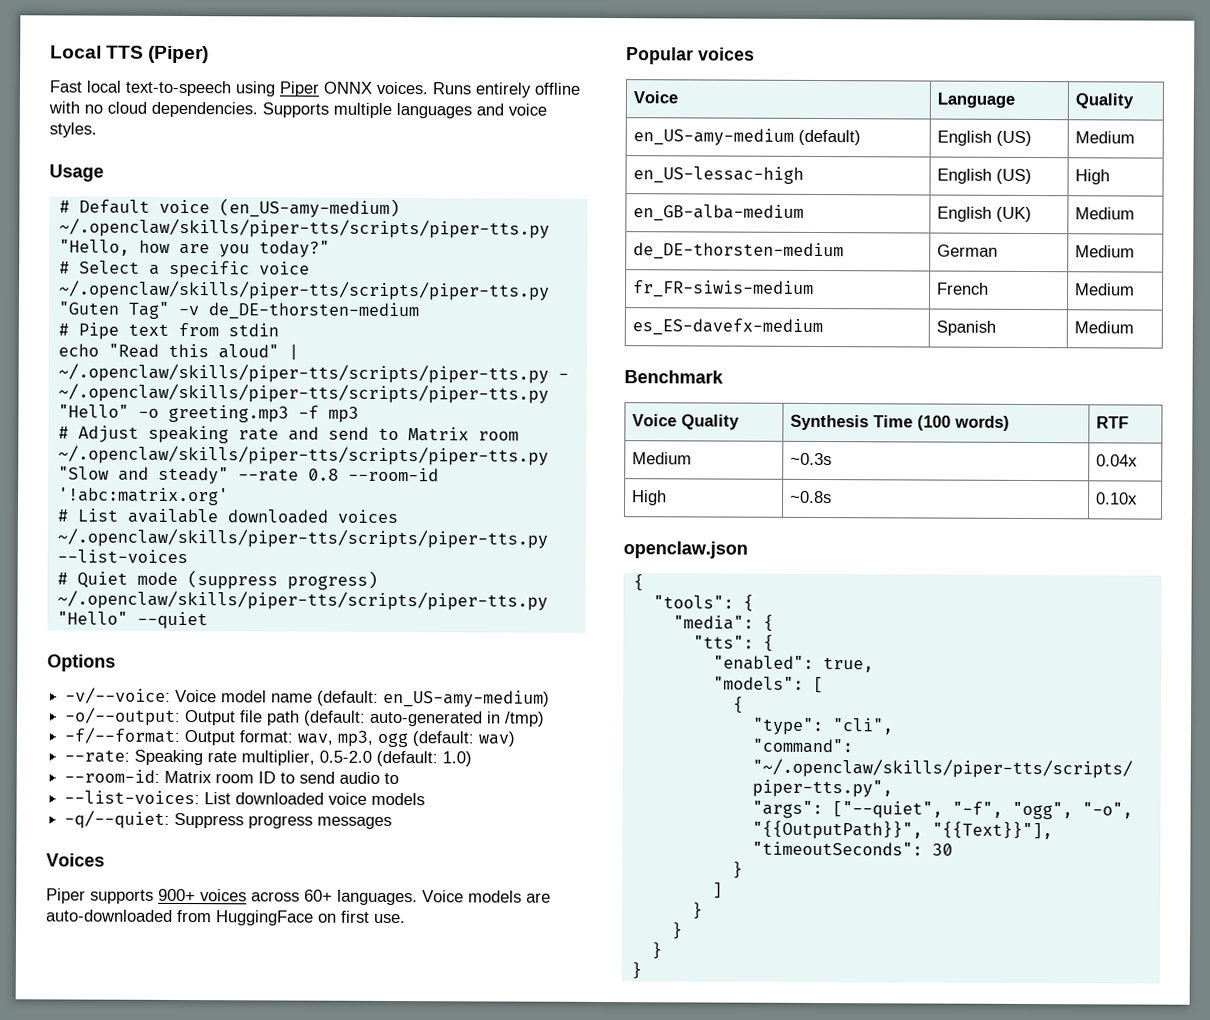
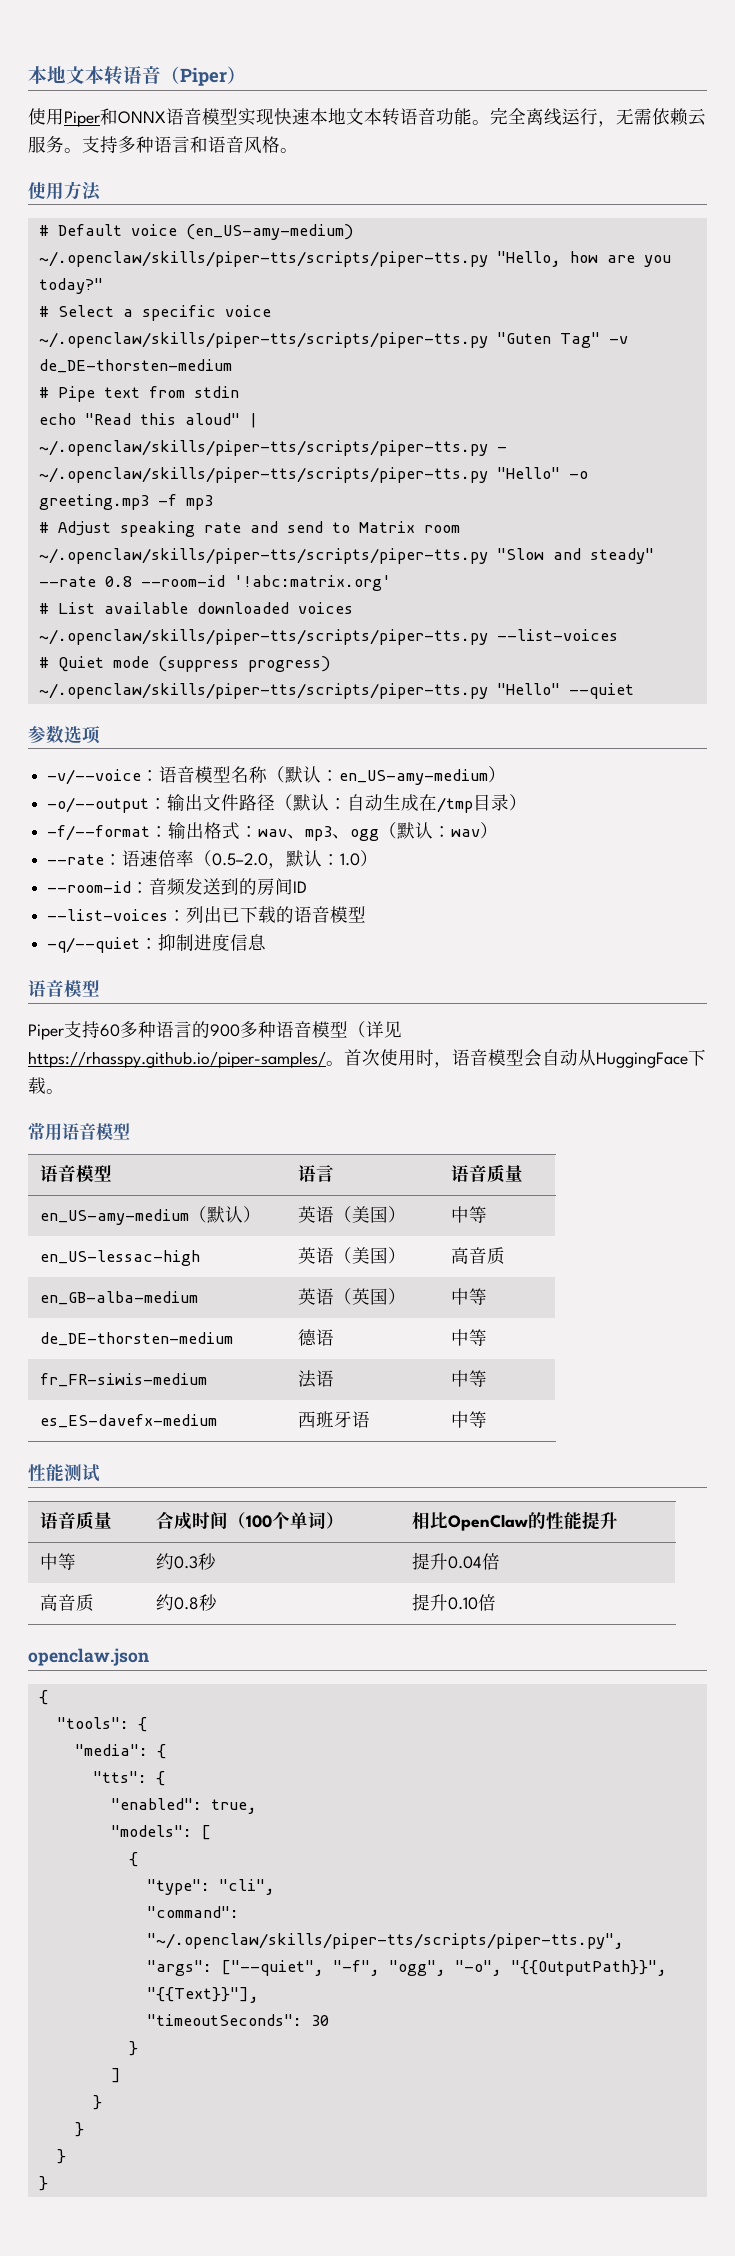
[50,45,210,64] [49,80,581,98] [48,101,547,119] [49,122,97,138] [49,164,104,182] Local TTS (Piper) // Fast local text-to-speech using Piper ONNX voices. Runs entirely offline with no cloud dependencies. Supports multiple languages and voice styles. // Usage -> [28,66,246,86] [28,107,706,127] [28,136,298,154] [28,181,101,201] 本地文本转语音（Piper） // 使用Piper和ONNX语音模型实现快速本地文本转语音功能。完全离线运行，无需依赖云服务。支持多种语言和语音风格。 // 使用方法
[47,654,116,672] [65,687,551,708] [64,707,546,727] [64,727,516,748] [64,749,473,767] [64,769,400,785] [64,790,426,806] [64,810,393,830] [46,853,105,867] [46,888,551,906] [46,909,406,926] [626,47,755,65] [632,91,678,104] [936,92,1015,108] [1074,93,1134,109] [632,128,861,146] [936,130,1032,147] [1074,131,1135,144] [632,166,804,184] [936,168,1032,185] [1074,169,1110,185] [632,204,804,222] [936,206,1032,223] [1074,207,1135,220] Options // -v/--voice: Voice model name (default: en_US-amy-medium) // -o/--output: Output file path (default: auto-generated in /tmp) // -f/--format: Output format: wav, mp3, ogg (default: wav) // --rate: Speaking rate multiplier, 0.5-2.0 (default: 1.0) // --room-id: Matrix room ID to send audio to // --list-voices: List downloaded voice models // -q/--quiet: Suppress progress messages // Voices // Piper supports 900+ voices across 60+ languages. Voice models are auto-downloaded from HuggingFace on first use. // Popular voices // Voice | Language | Quality // en_US-amy-medium (default) | English (US) | Medium // en_US-lessac-high | English (US) | High // en_GB-alba-medium | English (UK) | Medium -> [28,725,101,744] [47,766,507,785] [47,794,528,813] [47,822,499,841] [47,850,379,869] [47,878,308,896] [47,906,367,923] [47,933,267,953] [28,980,100,997] [28,1021,402,1040] [28,1049,706,1068] [28,1077,64,1094] [28,1122,130,1141] [40,1165,113,1182] [298,1165,335,1182] [451,1164,524,1183] [40,1206,262,1225] [298,1206,407,1223] [451,1206,488,1223] [40,1250,201,1266] [298,1247,407,1264] [451,1247,506,1265] [40,1291,199,1305] [298,1288,407,1305] [451,1288,488,1305] 参数选项 // -v/--voice：语音模型名称（默认：en_US-amy-medium） // -o/--output：输出文件路径（默认：自动生成在/tmp目录） // -f/--format：输出格式：wav、mp3、ogg（默认：wav） // --rate：语速倍率（0.5–2.0，默认：1.0） // --room-id：音频发送到的房间ID // --list-voices：列出已下载的语音模型 // -q/--quiet：抑制进度信息 // 语音模型 // Piper支持60多种语言的900多种语音模型（详见https://rhasspy.github.io/piper-samples/。首次使用时，语音模型会自动从HuggingFace下载。 // 常用语音模型 // 语音模型 | 语言 | 语音质量 // en_US-amy-medium（默认） | 英语（美国） | 中等 // en_US-lessac-high | 英语（美国） | 高音质 // en_GB-alba-medium | 英语（英国） | 中等
[936,244,998,257] [1074,245,1135,258] German | Medium -> [298,1329,335,1346] [451,1329,488,1346] 德语 | 中等
[936,282,989,295] [1074,283,1135,296] French | Medium -> [298,1370,335,1388] [451,1370,488,1387] 法语 | 中等
[935,320,996,336] [1073,321,1134,334] [624,370,724,384] [631,414,740,430] [789,414,1010,431] [1095,416,1129,429] [631,452,692,465] [789,452,832,466] [1095,454,1138,467] [631,490,667,506] [789,490,832,504] [1095,492,1138,505] Spanish | Medium // Benchmark // Voice Quality | Synthesis Time (100 words) | RTF // Medium | ~0.3s | 0.04x // High | ~0.8s | 0.10x -> [298,1411,371,1428] [451,1411,488,1428] [28,1464,100,1482] [40,1511,113,1530] [156,1511,345,1530] [412,1511,619,1531] [40,1553,77,1570] [156,1553,217,1570] [412,1552,501,1570] [40,1594,95,1612] [156,1594,218,1611] [412,1593,497,1611] 西班牙语 | 中等 // 性能测试 // 语音质量 | 合成时间（100个单词） | 相比OpenClaw的性能提升 // 中等 | 约0.3秒 | 提升0.04倍 // 高音质 | 约0.8秒 | 提升0.10倍

